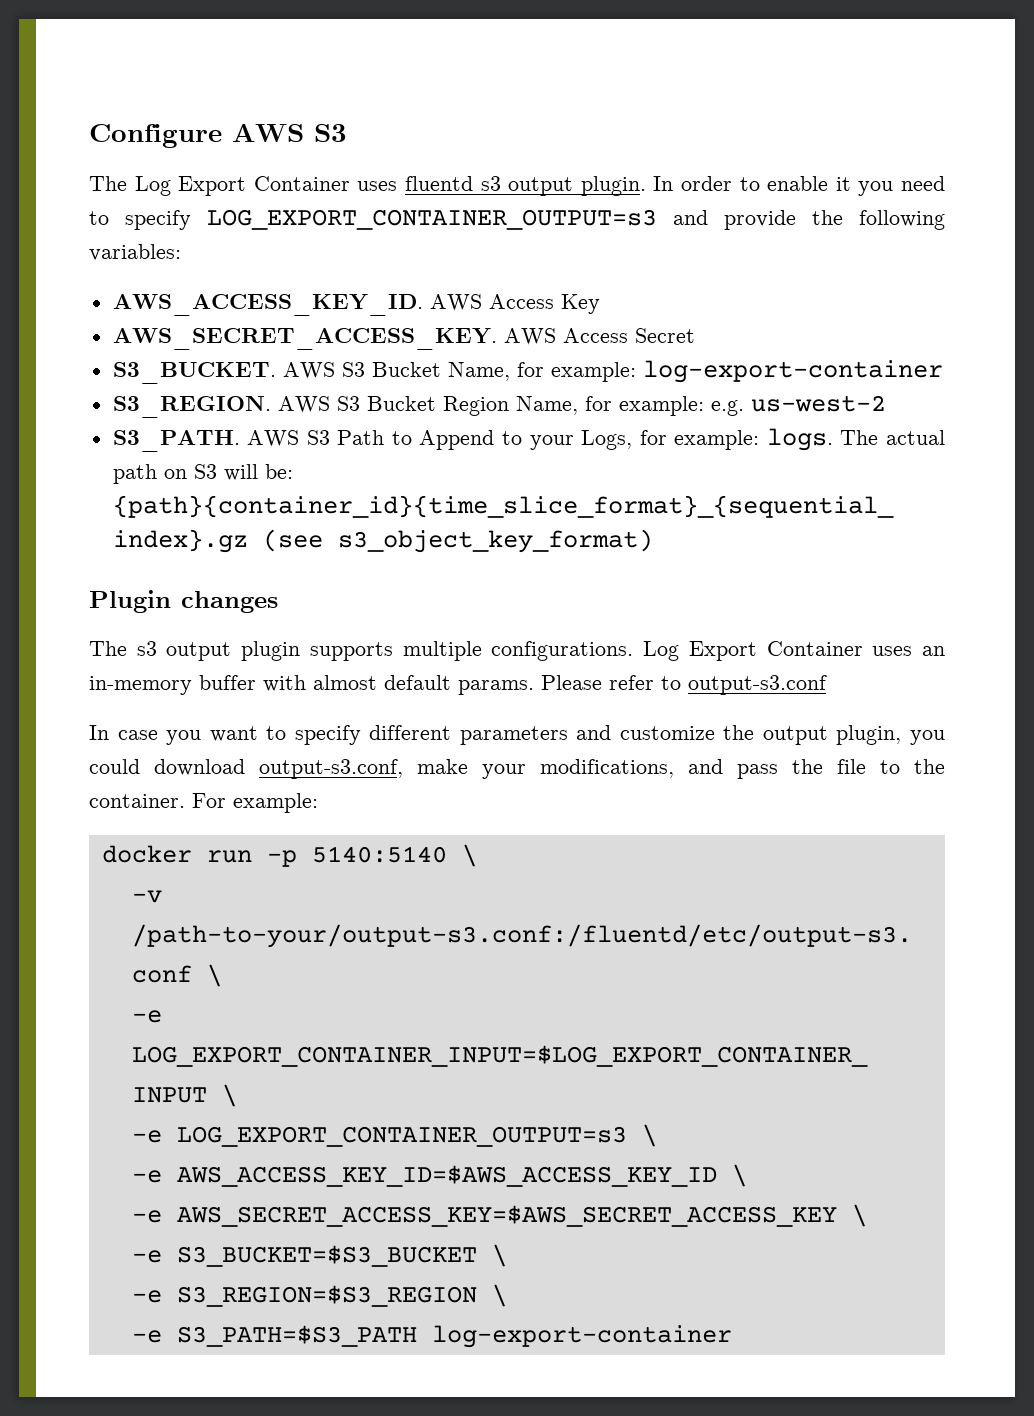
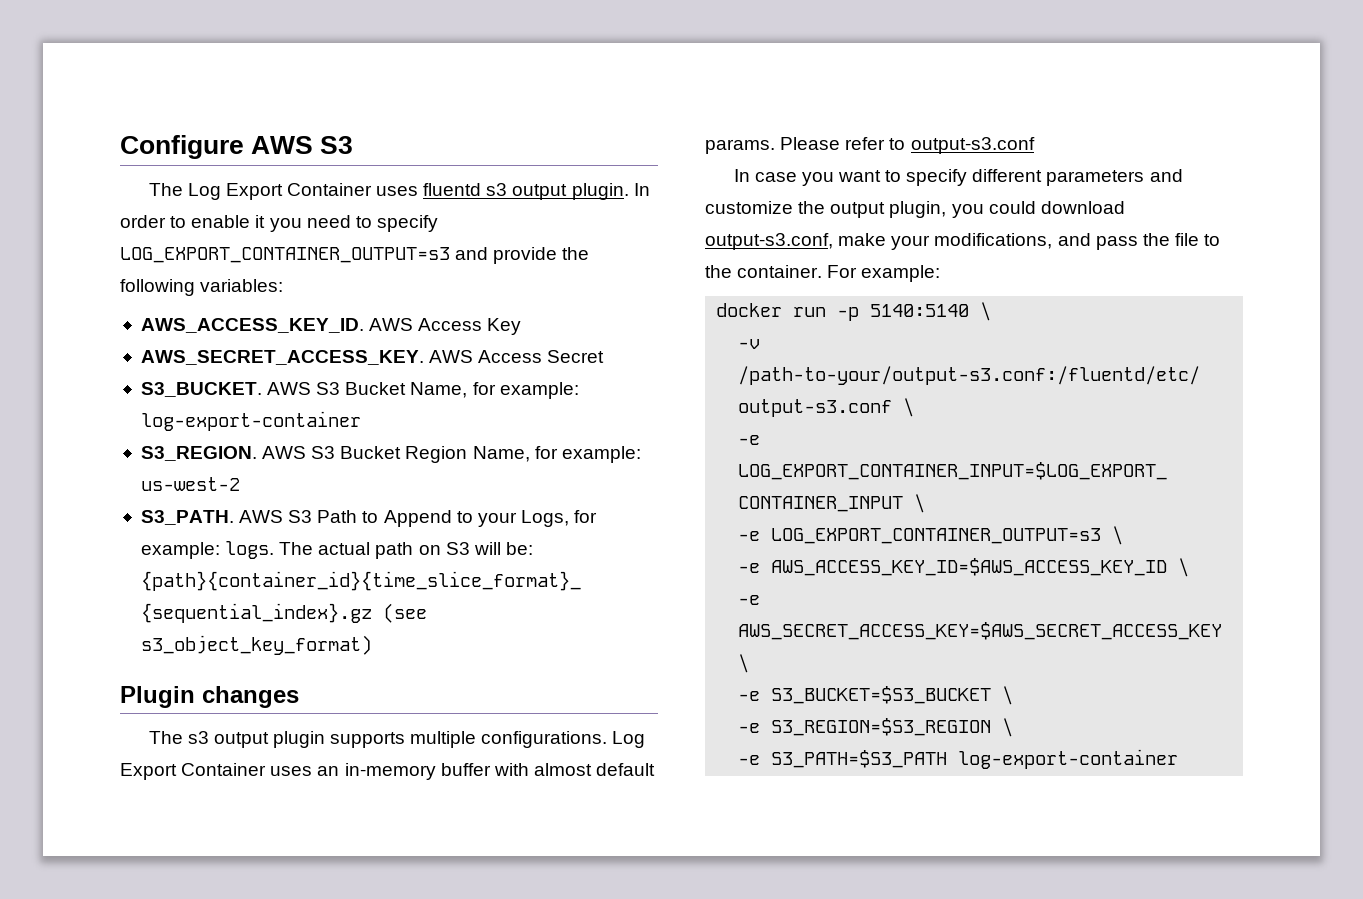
[710,400,744,416] e.g. -> (641, 454) none

